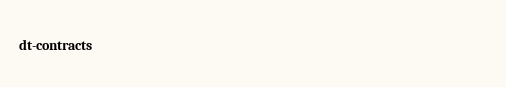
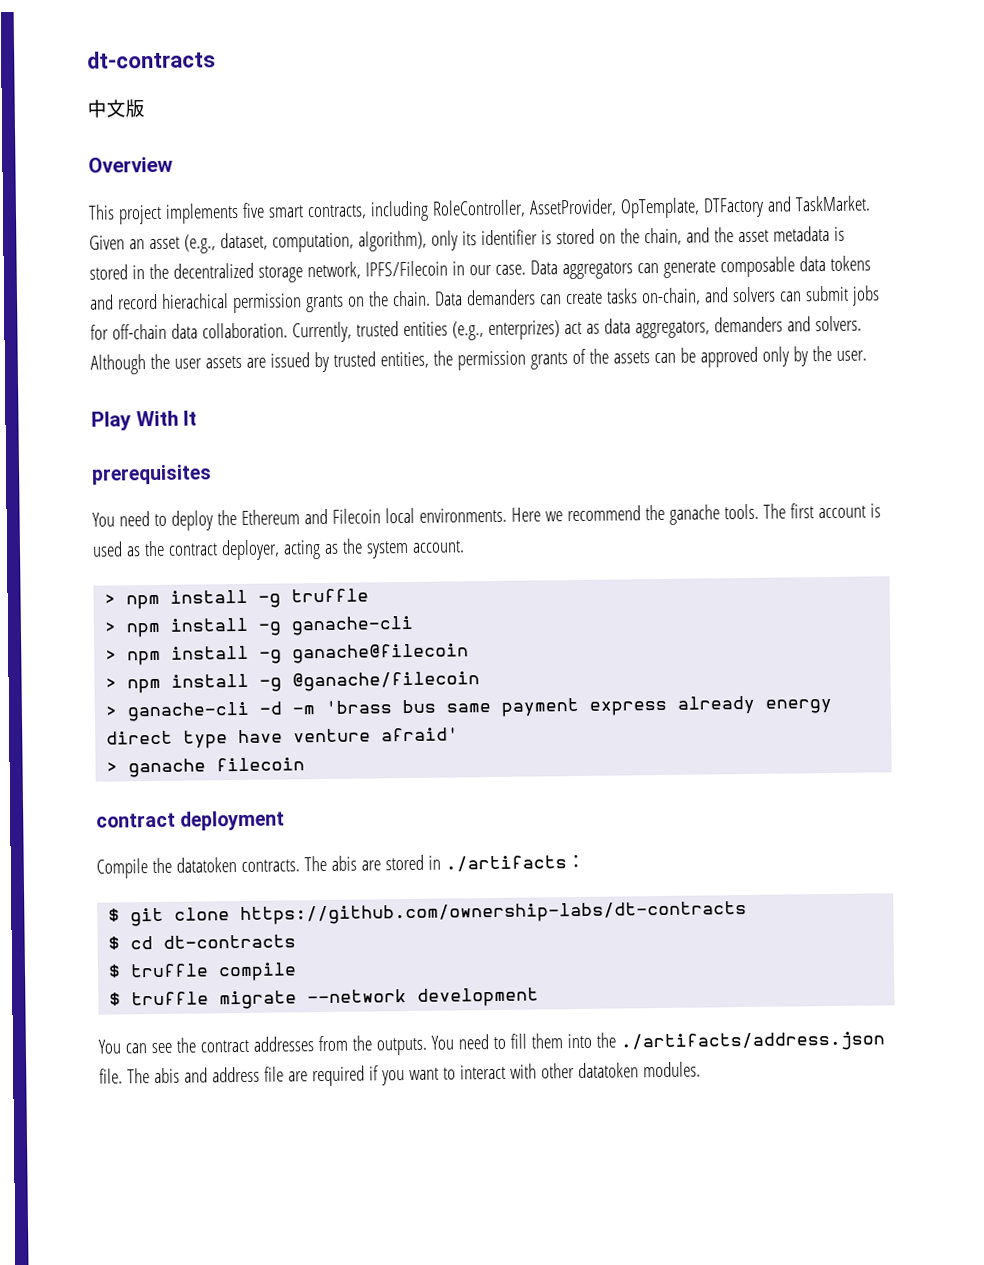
[19,39,92,50] dt-contracts -> [87,50,216,69] [87,99,145,118] [88,156,173,173] [88,195,871,225] [89,225,845,254] [89,255,871,283] [89,285,880,314] [90,315,862,343] [90,345,867,375] [91,410,198,431] [91,464,212,485] [92,503,881,531] [92,538,465,561] [104,588,370,610] [104,615,415,638] [105,643,470,666] [105,671,481,694] [105,695,833,722] [106,727,460,749] [106,757,306,778] [96,810,286,831] [96,854,586,879] [108,900,748,927] [108,934,297,950] [108,962,298,982] [109,987,540,1010] [98,1031,885,1056] [99,1061,701,1087] dt-contracts // 中文版 // Overview // This project implements five smart contracts, including RoleController, AssetProvider, OpTemplate, DTFactory and TaskMarket. Given an asset (e.g., dataset, computation, algorithm), only its identifier is stored on the chain, and the asset metadata is stored in the decentralized storage network, IPFS/Filecoin in our case. Data aggregators can generate composable data tokens and record hierachical permission grants on the chain. Data demanders can create tasks on-chain, and solvers can submit jobs for off-chain data collaboration. Currently, trusted entities (e.g., enterprizes) act as data aggregators, demanders and solvers. Although the user assets are issued by trusted entities, the permission grants of the assets can be approved only by the user. // Play With It // prerequisites // You need to deploy the Ethereum and Filecoin local environments. Here we recommend the ganache tools. The first account is used as the contract deployer, acting as the system account. // > npm install -g truffle // > npm install -g ganache-cli // > npm install -g ganache@filecoin // > npm install -g @ganache/filecoin // > ganache-cli -d -m 'brass bus same payment express already energy direct type have venture afraid' // > ganache filecoin // contract deployment // Compile the datatoken contracts. The abis are stored in ./artifacts： // $ git clone https://github.com/ownership-labs/dt-contracts // $ cd dt-contracts // $ truffle compile // $ truffle migrate --network development // You can see the contract addresses from the outputs. You need to fill them into the ./artifacts/address.json file. The abis and address file are required if you want to interact with other datatoken modules.

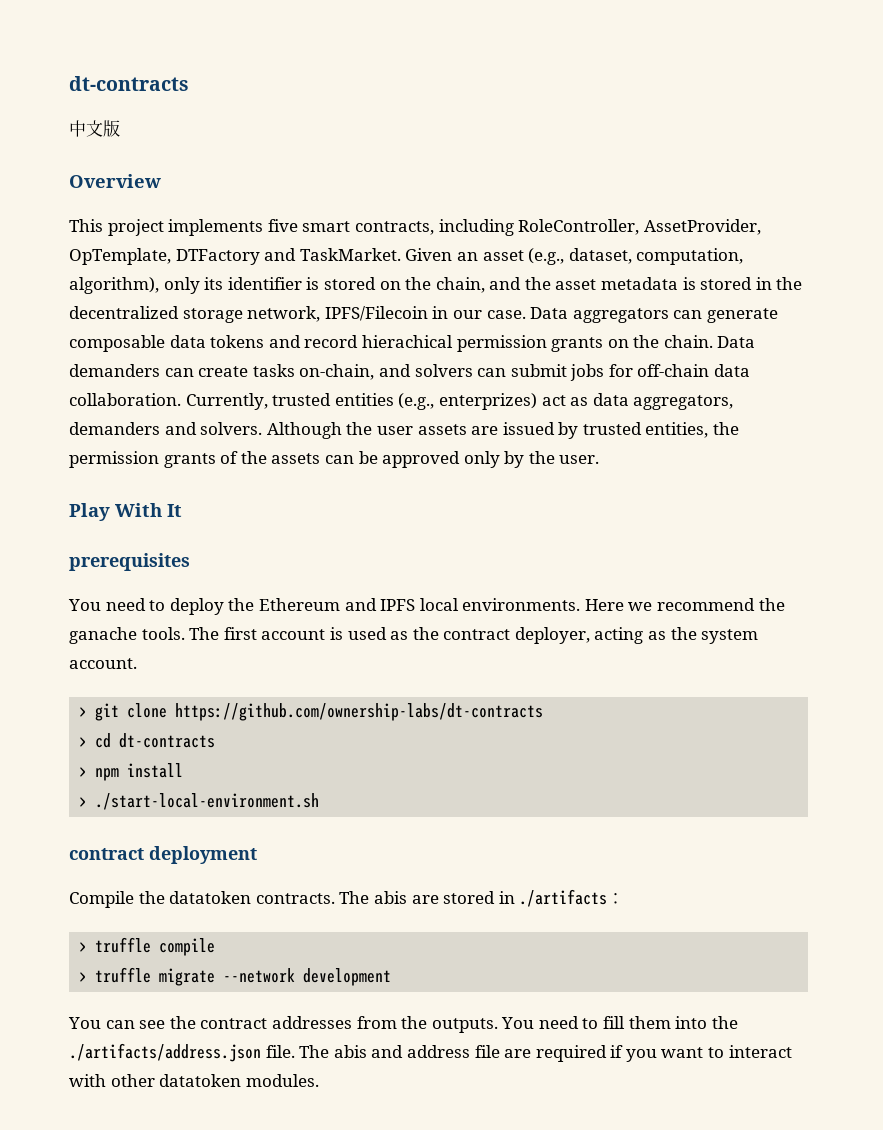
[331,508,381,524] Filecoin -> [380,599,416,611] IPFS
[126,588,370,610] [104,615,415,638] [105,643,470,666] [105,671,481,694] [105,695,833,722] [106,727,460,749] [106,757,306,778] npm install -g truffle // > npm install -g ganache-cli // > npm install -g ganache@filecoin // > npm install -g @ganache/filecoin // > ganache-cli -d -m 'brass bus same payment express already energy direct type have venture afraid' // > ganache filecoin -> [95,703,544,721] [79,733,216,748] [79,763,184,781] [79,793,320,810] git clone https://github.com/ownership-labs/dt-contracts // > cd dt-contracts // > npm install // > ./start-local-environment.sh
[108,900,748,927] [108,934,297,950] [108,964,122,978] $ git clone https://github.com/ownership-labs/dt-contracts // $ cd dt-contracts // $ -> [79,942,88,952] >
[109,992,122,1006] $ -> [79,972,88,982] >

